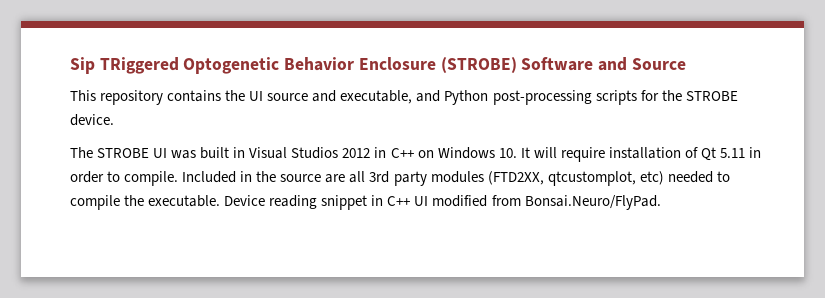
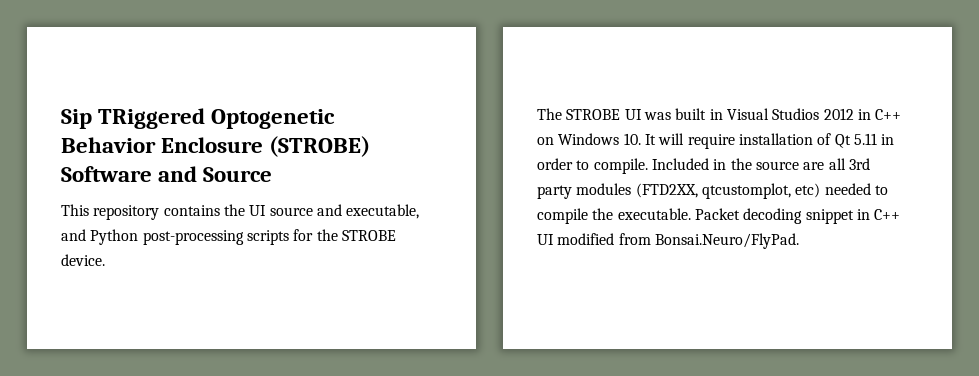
[224,195,318,209] Device reading -> [694,208,803,224] Packet decoding

